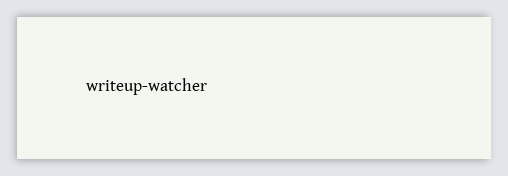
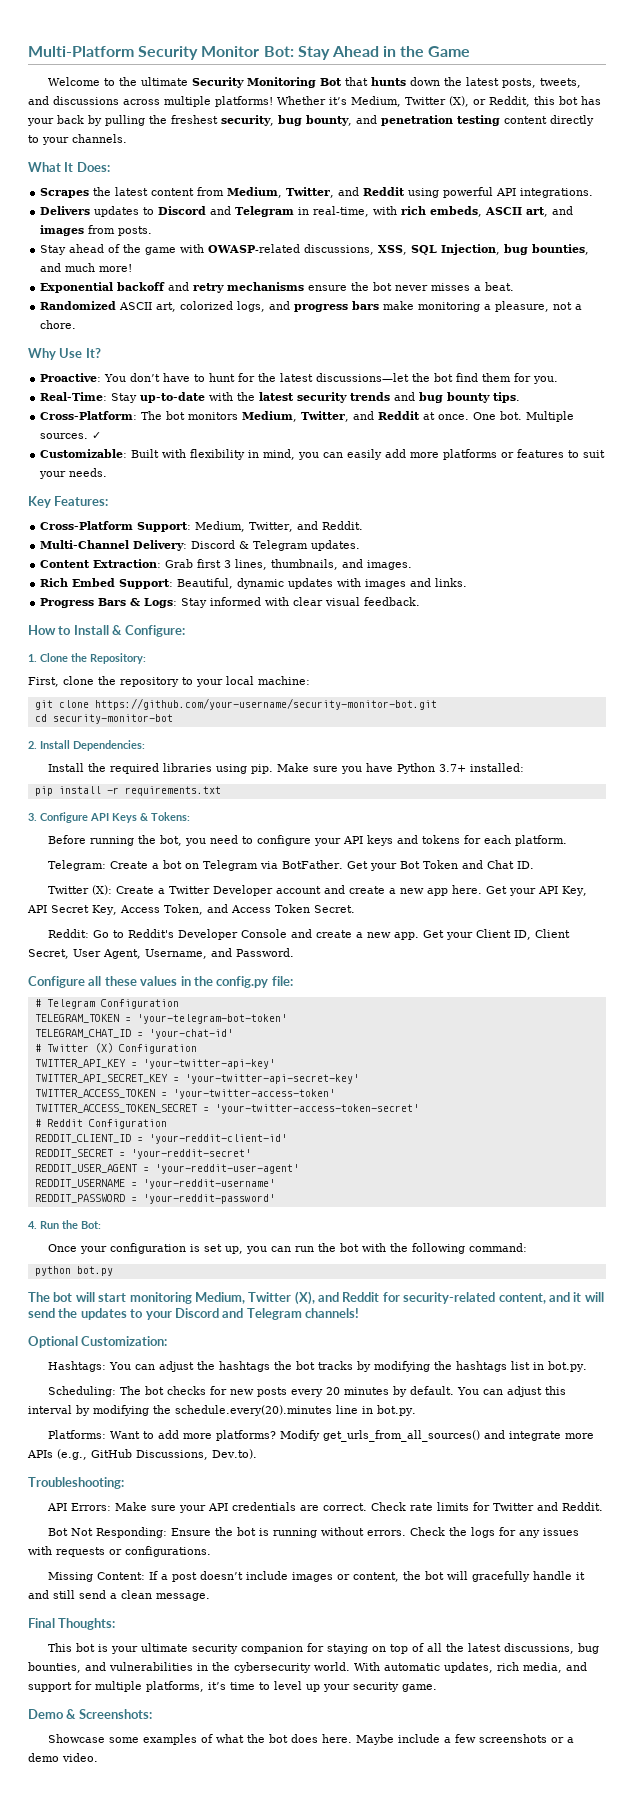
[86,78,207,95] writeup-watcher -> [28,46,471,60] [48,77,582,88] [28,96,601,107] [27,115,594,126] [28,134,127,145] [28,162,110,172] [40,187,594,198] [40,206,574,217] [40,225,153,236] [40,244,590,255] [40,263,133,272] [40,282,515,293] [40,301,583,312] [40,320,77,329] [28,348,101,360] [40,373,559,384] [40,392,521,403] [40,411,575,422] [40,432,102,439] [40,449,606,460] [39,468,108,479] [28,496,109,508] [40,521,364,532] [40,540,361,551] [40,559,413,570] [40,578,468,589] [40,597,421,608] [28,625,185,637] [28,653,146,664] [28,676,310,687] [34,698,437,710] [34,714,173,724] [28,740,145,751] [48,763,525,774] [34,786,221,796] [28,812,190,823] [48,835,568,846] [48,860,535,871] [48,885,588,896] [27,904,355,915] [48,929,571,940] [28,948,294,959] [28,976,293,988] [34,999,179,1009] [34,1014,287,1024] [34,1029,233,1039] [34,1043,197,1054] [34,1059,275,1069] [34,1074,359,1084] [34,1089,335,1099] [34,1104,419,1114] [34,1119,167,1129] [34,1134,287,1144] [34,1149,251,1159] [34,1164,299,1174] [34,1179,275,1189] [34,1194,275,1204] [28,1220,101,1229] [48,1243,528,1254] [34,1266,113,1276] [28,1291,604,1305] [28,1308,359,1320] [28,1336,168,1348] [48,1361,588,1372] [48,1386,567,1397] [28,1405,416,1416] [48,1430,595,1442] [27,1449,257,1460] [28,1477,124,1489] [47,1502,604,1513] [48,1527,580,1538] [28,1546,211,1557] [48,1571,586,1582] [28,1590,210,1601] [28,1618,116,1630] [48,1643,600,1654] [28,1662,587,1673] [28,1681,437,1692] [28,1709,152,1719] [48,1734,575,1745] [28,1753,98,1762] Multi-Platform Security Monitor Bot: Stay Ahead in the Game // Welcome to the ultimate Security Monitoring Bot that hunts down the latest posts, tweets, and discussions across multiple platforms! Whether it’s Medium, Twitter (X), or Reddit, this bot has your back by pulling the freshest security, bug bounty, and penetration testing content directly to your channels. // What It Does: // Scrapes the latest content from Medium, Twitter, and Reddit using powerful API integrations. // Delivers updates to Discord and Telegram in real-time, with rich embeds, ASCII art, and images from posts. // Stay ahead of the game with OWASP-related discussions, XSS, SQL Injection, bug bounties, and much more! // Exponential backoff and retry mechanisms ensure the bot never misses a beat. // Randomized ASCII art, colorized logs, and progress bars make monitoring a pleasure, not a chore. // Why Use It? // Proactive: You don’t have to hunt for the latest discussions—let the bot find them for you. // Real-Time: Stay up-to-date with the latest security trends and bug bounty tips. // Cross-Platform: The bot monitors Medium, Twitter, and Reddit at once. One bot. Multiple sources. ✓ // Customizable: Built with flexibility in mind, you can easily add more platforms or features to suit your needs. // Key Features: // Cross-Platform Support: Medium, Twitter, and Reddit. // Multi-Channel Delivery: Discord & Telegram updates. // Content Extraction: Grab first 3 lines, thumbnails, and images. // Rich Embed Support: Beautiful, dynamic updates with images and links. // Progress Bars & Logs: Stay informed with clear visual feedback. // How to Install & Configure: // 1. Clone the Repository: // First, clone the repository to your local machine: // git clone https://github.com/your-username/security-monitor-bot.git // cd security-monitor-bot // 2. Install Dependencies: // Install the required libraries using pip. Make sure you have Python 3.7+ installed: // pip install -r requirements.txt // 3. Configure API Keys & Tokens: // Before running the bot, you need to configure your API keys and tokens for each platform. // Telegram: Create a bot on Telegram via BotFather. Get your Bot Token and Chat ID. // Twitter (X): Create a Twitter Developer account and create a new app here. Get your API Key, API Secret Key, Access Token, and Access Token Secret. // Reddit: Go to Reddit's Developer Console and create a new app. Get your Client ID, Client Secret, User Agent, Username, and Password. // Configure all these values in the config.py file: // # Telegram Configuration // TELEGRAM_TOKEN = 'your-telegram-bot-token' // TELEGRAM_CHAT_ID = 'your-chat-id' // # Twitter (X) Configuration // TWITTER_API_KEY = 'your-twitter-api-key' // TWITTER_API_SECRET_KEY = 'your-twitter-api-secret-key' // TWITTER_ACCESS_TOKEN = 'your-twitter-access-token' // TWITTER_ACCESS_TOKEN_SECRET = 'your-twitter-access-token-secret' // # Reddit Configuration // REDDIT_CLIENT_ID = 'your-reddit-client-id' // REDDIT_SECRET = 'your-reddit-secret' // REDDIT_USER_AGENT = 'your-reddit-user-agent' // REDDIT_USERNAME = 'your-reddit-username' // REDDIT_PASSWORD = 'your-reddit-password' // 4. Run the Bot: // Once your configuration is set up, you can run the bot with the following command: // python bot.py // The bot will start monitoring Medium, Twitter (X), and Reddit for security-related content, and it will send the updates to your Discord and Telegram channels! // Optional Customization: // Hashtags: You can adjust the hashtags the bot tracks by modifying the hashtags list in bot.py. // Scheduling: The bot checks for new posts every 20 minutes by default. You can adjust this interval by modifying the schedule.every(20).minutes line in bot.py. // Platforms: Want to add more platforms? Modify get_urls_from_all_sources() and integrate more APIs (e.g., GitHub Discussions, Dev.to). // Troubleshooting: // API Errors: Make sure your API credentials are correct. Check rate limits for Twitter and Reddit. // Bot Not Responding: Ensure the bot is running without errors. Check the logs for any issues with requests or configurations. // Missing Content: If a post doesn’t include images or content, the bot will gracefully handle it and still send a clean message. // Final Thoughts: // This bot is your ultimate security companion for staying on top of all the latest discussions, bug bounties, and vulnerabilities in the cybersecurity world. With automatic updates, rich media, and support for multiple platforms, it’s time to level up your security game. // Demo & Screenshots: // Showcase some examples of what the bot does here. Maybe include a few screenshots or a demo video.

